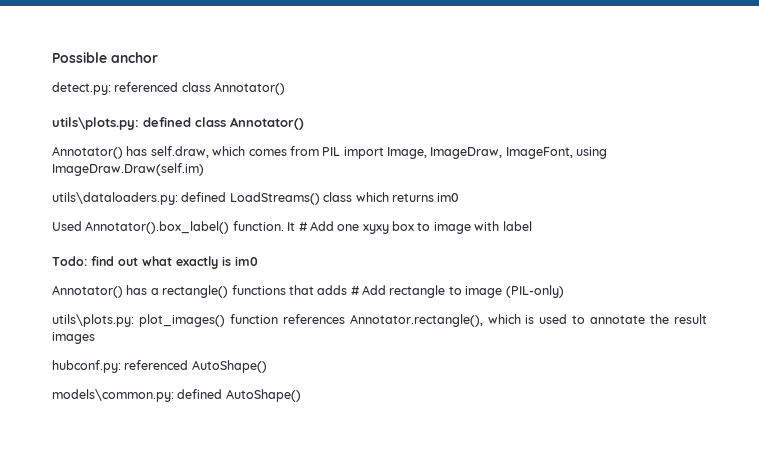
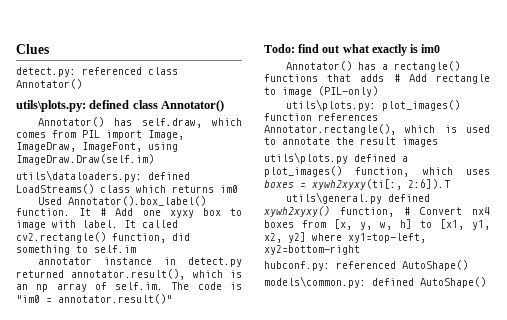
[52,52,158,63] Possible anchor -> [16,44,49,54] Clues
[502,221,532,231] label -> [82,220,178,228] [16,232,190,243] [16,245,136,255] [37,257,242,267] [16,269,243,280] [16,282,242,292] [16,294,172,304] label. It called cv2.rectangle() function, did something to self.im // annotator instance in detect.py returned annotator.result(), which is an np array of self.im. The code is "im0 = annotator.result()"
(95, 338) none -> [264,152,408,164] [264,166,490,177] [264,179,450,190] [285,192,430,204] [264,206,490,217] [264,219,490,230] [264,232,426,243] [264,245,360,255] // utils\plots.py defined a plot_images() function, which uses boxes = xywh2xyxy(ti[:, 2:6]).T // utils\general.py defined xywh2xyxy() function, # Convert nx4 boxes from [x, y, w, h] to [x1, y1, x2, y2] where xy1=top-left, xy2=bottom-right

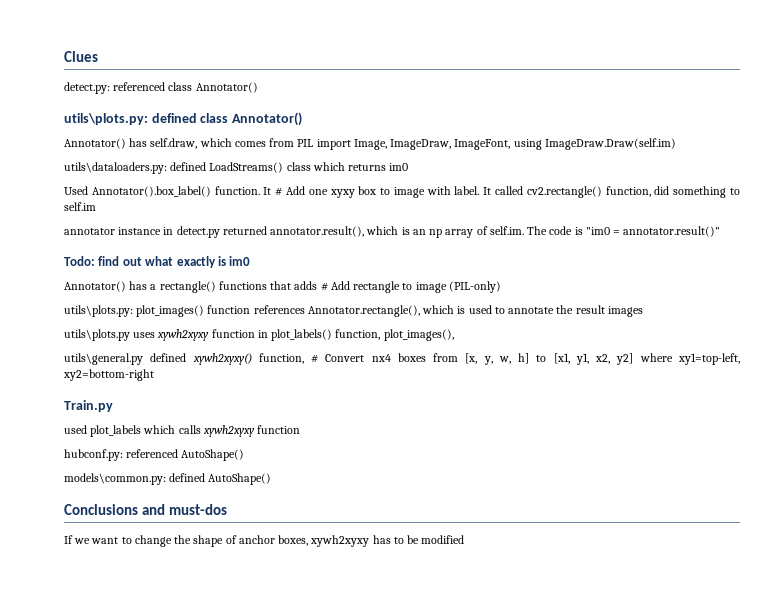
[354,154,408,162] [264,166,490,177] [264,179,450,190] defined a plot_images() function, which uses boxes = xywh2xyxy(ti[:, 2:6]).T -> [133,329,454,341] uses xywh2xyxy function in plot_labels() function, plot_images(),
(360, 250) none -> [64,400,113,412] [64,425,301,437] // Train.py // used plot_labels which calls xywh2xyxy function
(486, 282) none -> [64,504,227,515] [64,535,465,547] // Conclusions and must-dos // If we want to change the shape of anchor boxes, xywh2xyxy has to be modified

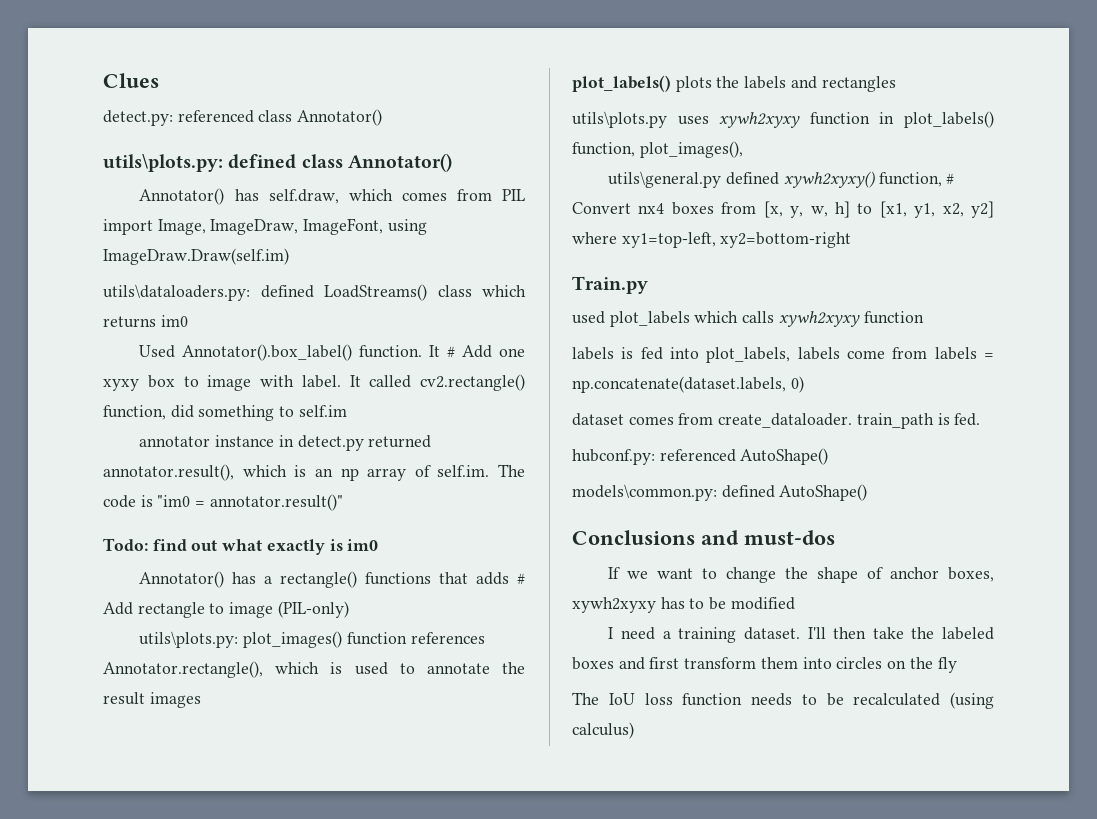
(643, 311) none -> [572,75,896,92] // plot_labels() plots the labels and rectangles
(301, 429) none -> [572,347,994,363] [572,376,804,393] [572,413,981,429] // labels is fed into plot_labels, labels come from labels = np.concatenate(dataset.labels, 0) // dataset comes from create_dataloader. train_path is fed.
(465, 539) none -> [608,627,994,643] [572,657,957,673] [572,692,994,709] [572,722,634,739] // I need a training dataset. I'll then take the labeled boxes and first transform them into circles on the fly // The IoU loss function needs to be recalculated (using calculus)

